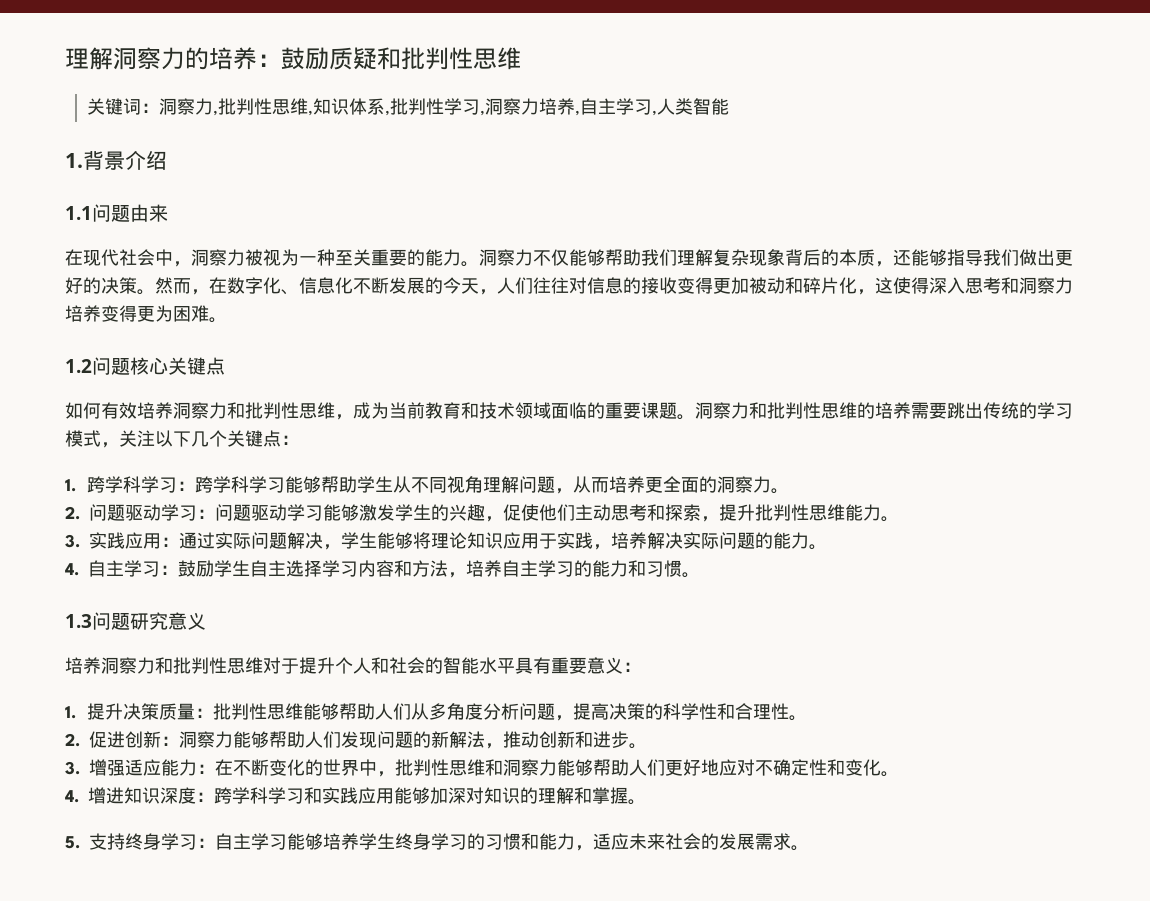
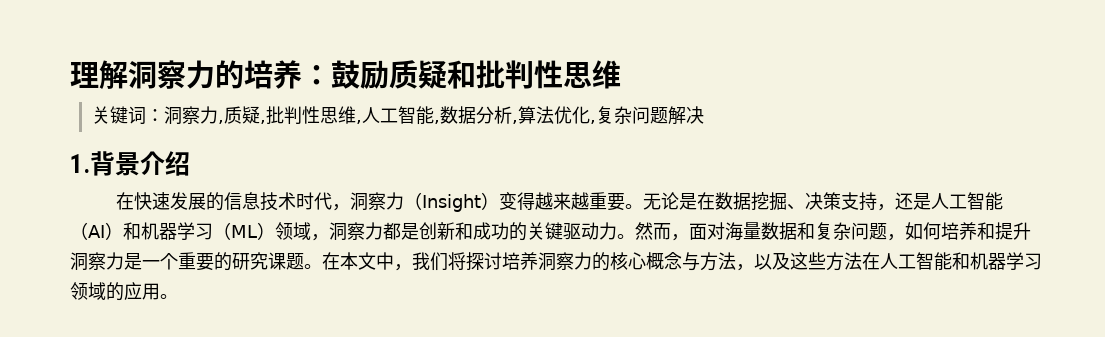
[218,98,730,116] [65,151,167,170] [65,204,168,222] [65,249,1073,267] [65,277,1073,295] [65,305,227,323] [65,357,225,375] [65,402,1073,420] [65,430,299,448] [65,476,790,494] [65,504,899,522] [65,532,827,550] [65,560,700,578] [65,612,206,630] [65,657,641,674] [65,703,808,721] [65,731,647,749] [65,759,899,777] [65,787,646,805] [65,833,791,851] 批判性思维,知识体系,批判性学习,洞察力培养,自主学习,人类智能 // 1.背景介绍 // 1.1问题由来 // 在现代社会中，洞察力被视为一种至关重要的能力。洞察力不仅能够帮助我们理解复杂现象背后的本质，还能够指导我们做出更好的决策。然而，在数字化、信息化不断发展的今天，人们往往对信息的接收变得更加被动和碎片化，这使得深入思考和洞察力培养变得更为困难。 // 1.2问题核心关键点 // 如何有效培养洞察力和批判性思维，成为当前教育和技术领域面临的重要课题。洞察力和批判性思维的培养需要跳出传统的学习模式，关注以下几个关键点： // 1.跨学科学习：跨学科学习能够帮助学生从不同视角理解问题，从而培养更全面的洞察力。 // 2.问题驱动学习：问题驱动学习能够激发学生的兴趣，促使他们主动思考和探索，提升批判性思维能力。 // 3.实践应用：通过实际问题解决，学生能够将理论知识应用于实践，培养解决实际问题的能力。 // 4.自主学习：鼓励学生自主选择学习内容和方法，培养自主学习的能力和习惯。 // 1.3问题研究意义 // 培养洞察力和批判性思维对于提升个人和社会的智能水平具有重要意义： // 1.提升决策质量：批判性思维能够帮助人们从多角度分析问题，提高决策的科学性和合理性。 // 2.促进创新：洞察力能够帮助人们发现问题的新解法，推动创新和进步。 // 3.增强适应能力：在不断变化的世界中，批判性思维和洞察力能够帮助人们更好地应对不确定性和变化。 // 4.增进知识深度：跨学科学习和实践应用能够加深对知识的理解和掌握。 // 5.支持终身学习：自主学习能够培养学生终身学习的习惯和能力，适应未来社会的发展需求 -> [224,106,705,125] [70,151,190,176] [116,192,1004,212] [70,222,1031,241] [70,252,1042,271] [70,282,160,301] 质疑,批判性思维,人工智能,数据分析,算法优化,复杂问题解决 // 1.背景介绍 // 在快速发展的信息技术时代，洞察力（Insight）变得越来越重要。无论是在数据挖掘、决策支持，还是人工智能（AI）和机器学习（ML）领域，洞察力都是创新和成功的关键驱动力。然而，面对海量数据和复杂问题，如何培养和提升洞察力是一个重要的研究课题。在本文中，我们将探讨培养洞察力的核心概念与方法，以及这些方法在人工智能和机器学习领域的应用

